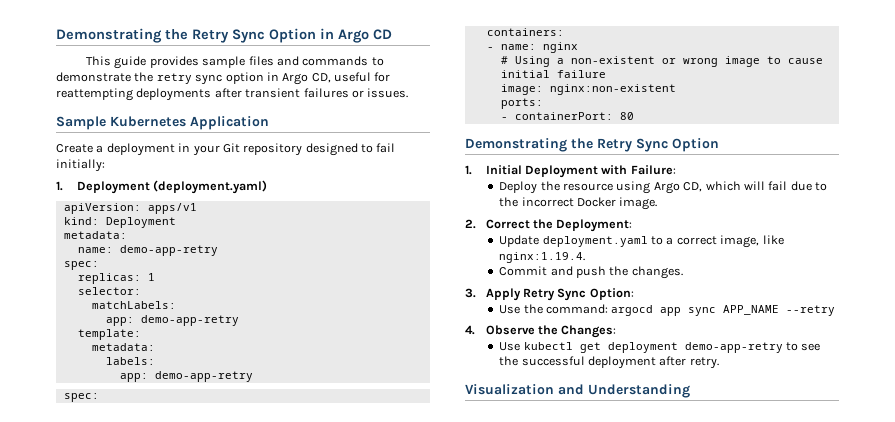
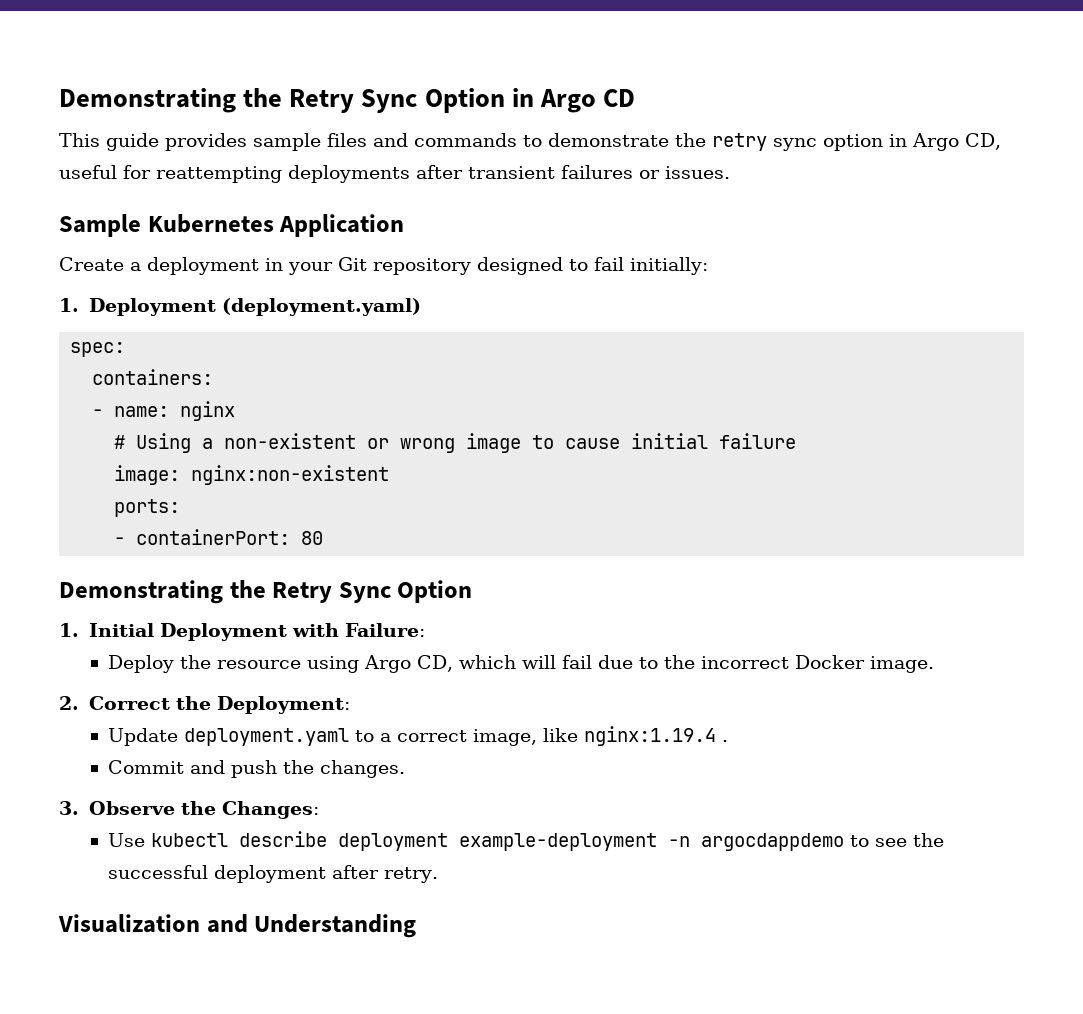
[63,203,197,214] [63,217,176,228] [63,231,127,239] [77,245,218,256] [63,261,99,270] [77,273,155,284] [77,287,141,295] [91,301,176,309] [105,315,239,326] [77,329,141,340] [91,343,155,351] [105,357,155,365] [119,371,253,382] // apiVersion: apps/v1 // kind: Deployment // metadata: // name: demo-app-retry // spec: // replicas: 1 // selector: // matchLabels: // app: demo-app-retry // template: // metadata: // labels: // app: demo-app-retry -> (421, 307) none
[499,252,586,263] nginx:1.19.4. -> [583,726,728,746] nginx:1.19.4 .
[485,288,634,301] [499,304,836,316] [465,325,475,335] Apply Retry Sync Option: // Use the command: argocd app sync APP_NAME --retry // 4. -> (79, 808) none
[579,342,783,353] get deployment demo-app-retry -> [238,831,844,851] describe deployment example-deployment -n argocdappdemo

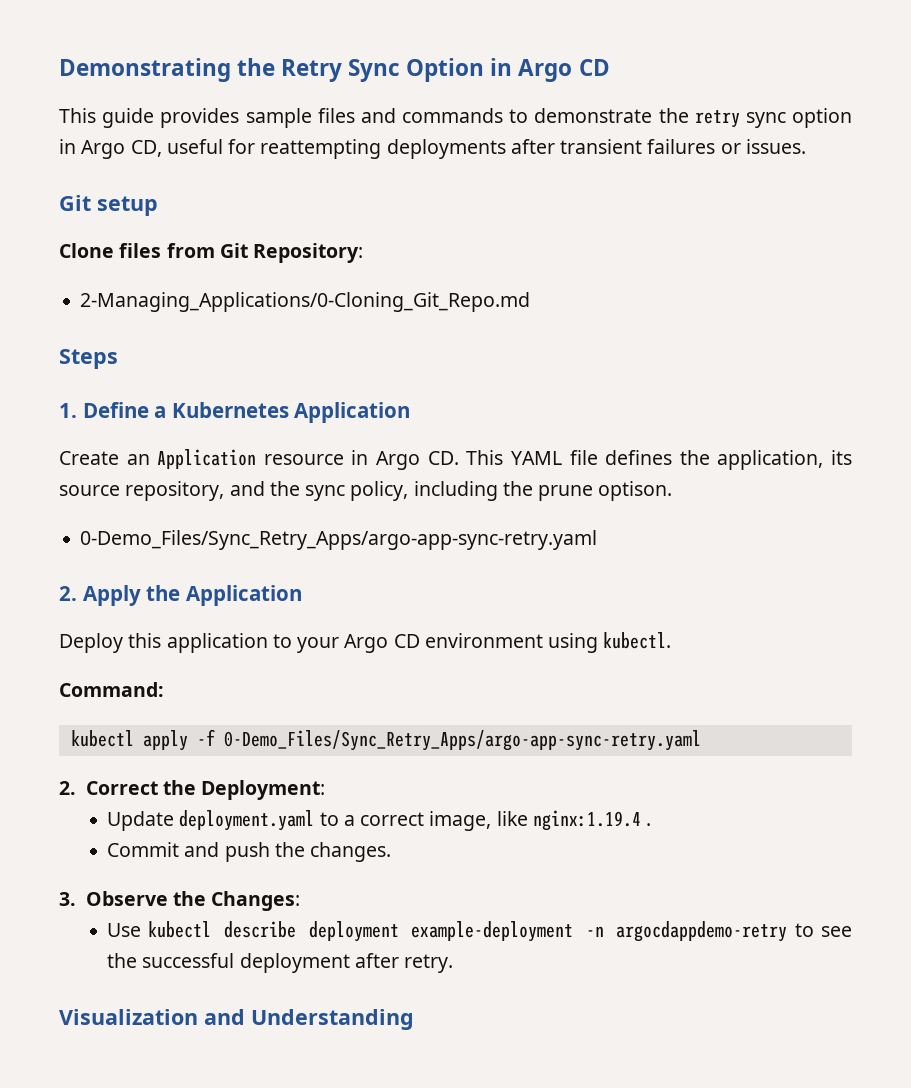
[59,214,405,237] [59,257,708,275] [59,298,421,316] [70,342,126,357] [92,369,214,385] [92,401,236,421] [114,433,797,453] [114,465,390,485] [114,499,181,517] [114,529,324,545] [59,580,473,604] [59,623,426,641] [107,655,934,673] Sample Kubernetes Application // Create a deployment in your Git repository designed to fail initially: // 1. Deployment (deployment.yaml) // spec: // containers: // - name: nginx // # Using a non-existent or wrong image to cause initial failure // image: nginx:non-existent // ports: // - containerPort: 80 // Demonstrating the Retry Sync Option // 1. Initial Deployment with Failure: // Deploy the resource using Argo CD, which will fail due to the incorrect Docker image. -> [59,195,158,216] [59,243,364,263] [80,292,531,312] [59,349,118,369] [59,402,411,423] [59,449,852,470] [59,481,673,501] [80,530,598,550] [59,585,302,606] [59,632,672,653] [59,682,164,697] [70,729,701,751] Git setup // Clone files from Git Repository: // 2-Managing_Applications/0-Cloning_Git_Repo.md // Steps // 1. Define a Kubernetes Application // Create an Application resource in Argo CD. This YAML file defines the application, its source repository, and the sync policy, including the prune optison. // 0-Demo_Files/Sync_Retry_Apps/argo-app-sync-retry.yaml // 2. Apply the Application // Deploy this application to your Argo CD environment using kubectl. // Command: // kubectl apply -f 0-Demo_Files/Sync_Retry_Apps/argo-app-sync-retry.yaml
[700,833,844,851] argocdappdemo -> [616,921,788,942] argocdappdemo-retry

